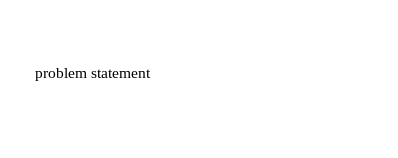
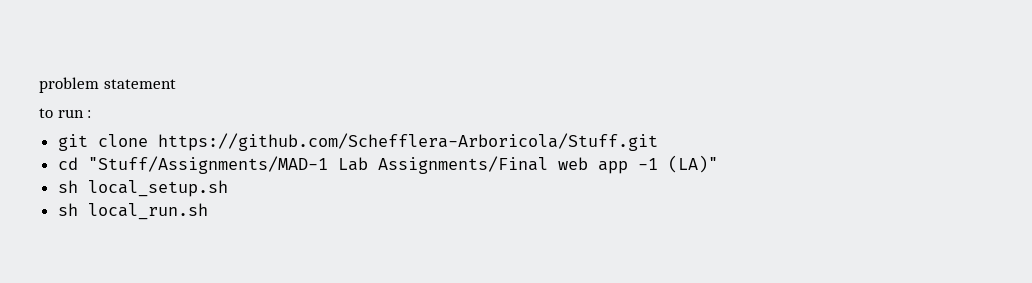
(152, 73) none -> [39,108,92,118] [57,133,658,151] [57,155,718,174] [57,180,228,197] [57,203,208,220] // to run : // git clone https://github.com/Schefflera-Arboricola/Stuff.git // cd "Stuff/Assignments/MAD-1 Lab Assignments/Final web app -1 (LA)" // sh local_setup.sh // sh local_run.sh

